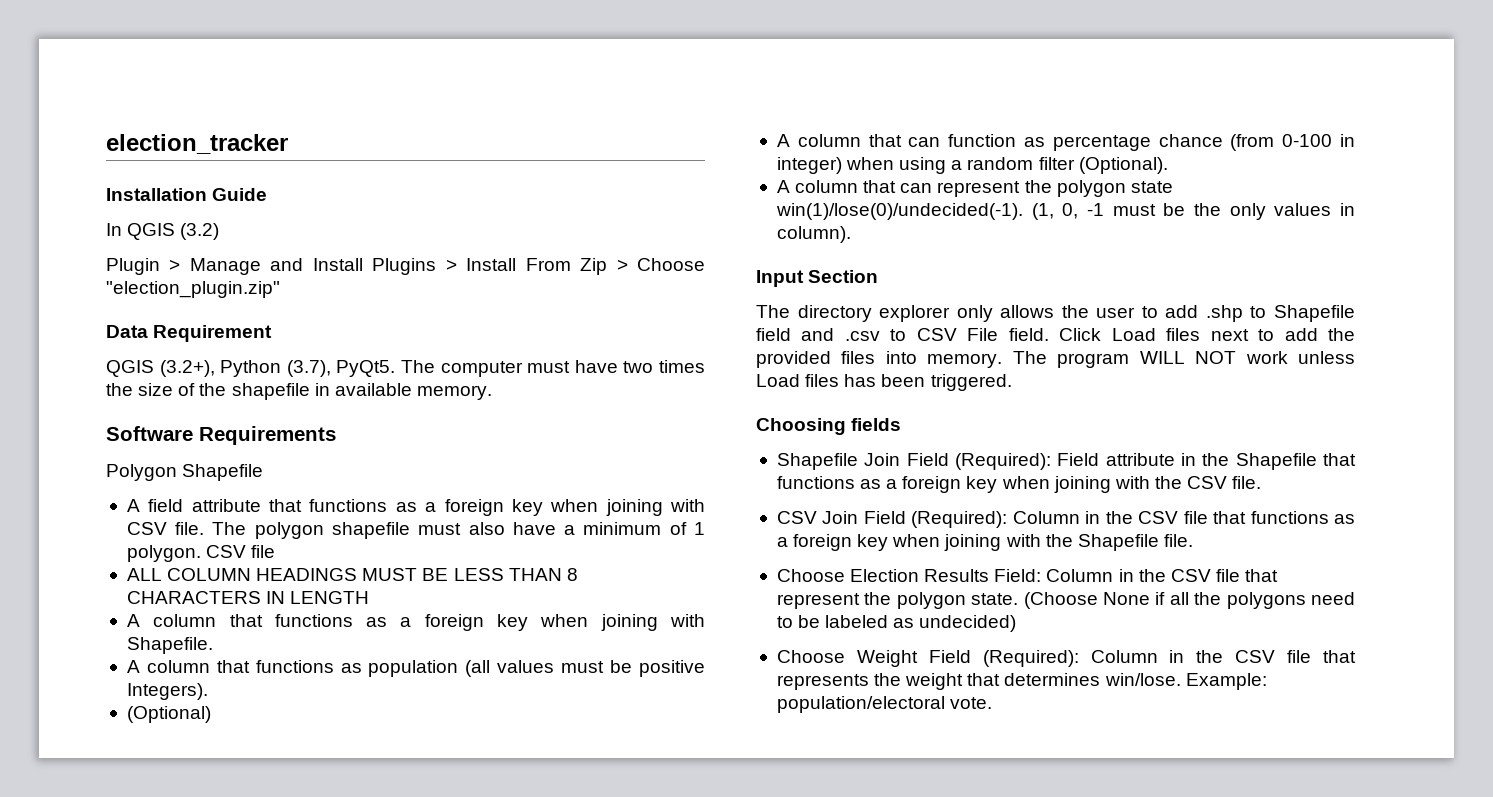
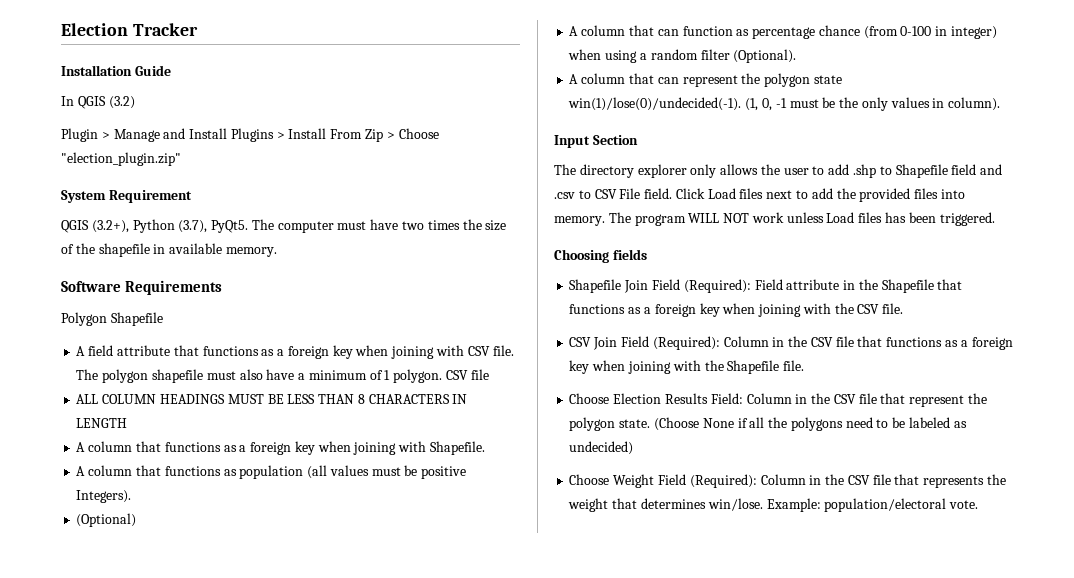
[106,134,288,154] election_tracker -> [61,23,198,36] Election Tracker
[106,325,148,338] Data -> [61,190,106,203] System

